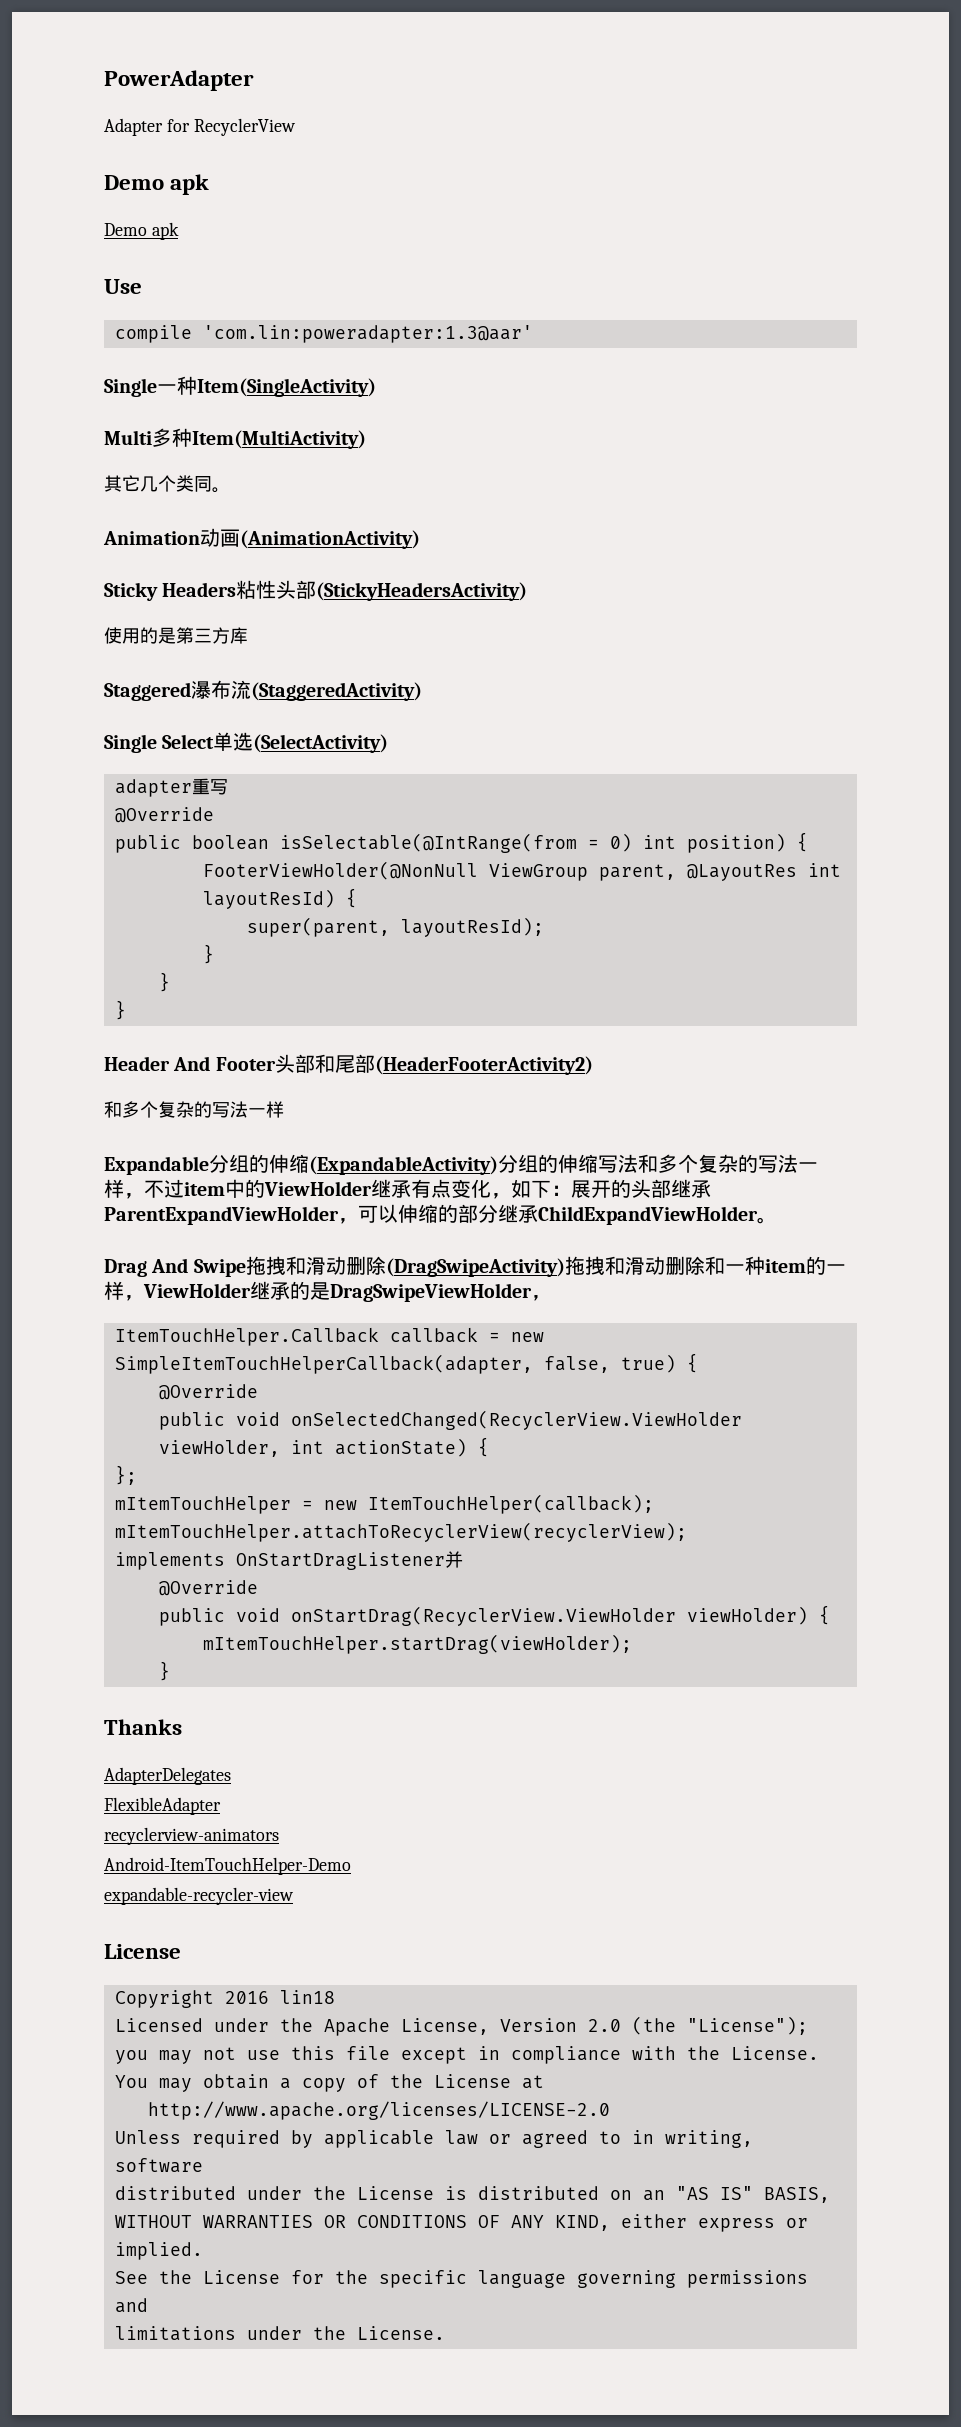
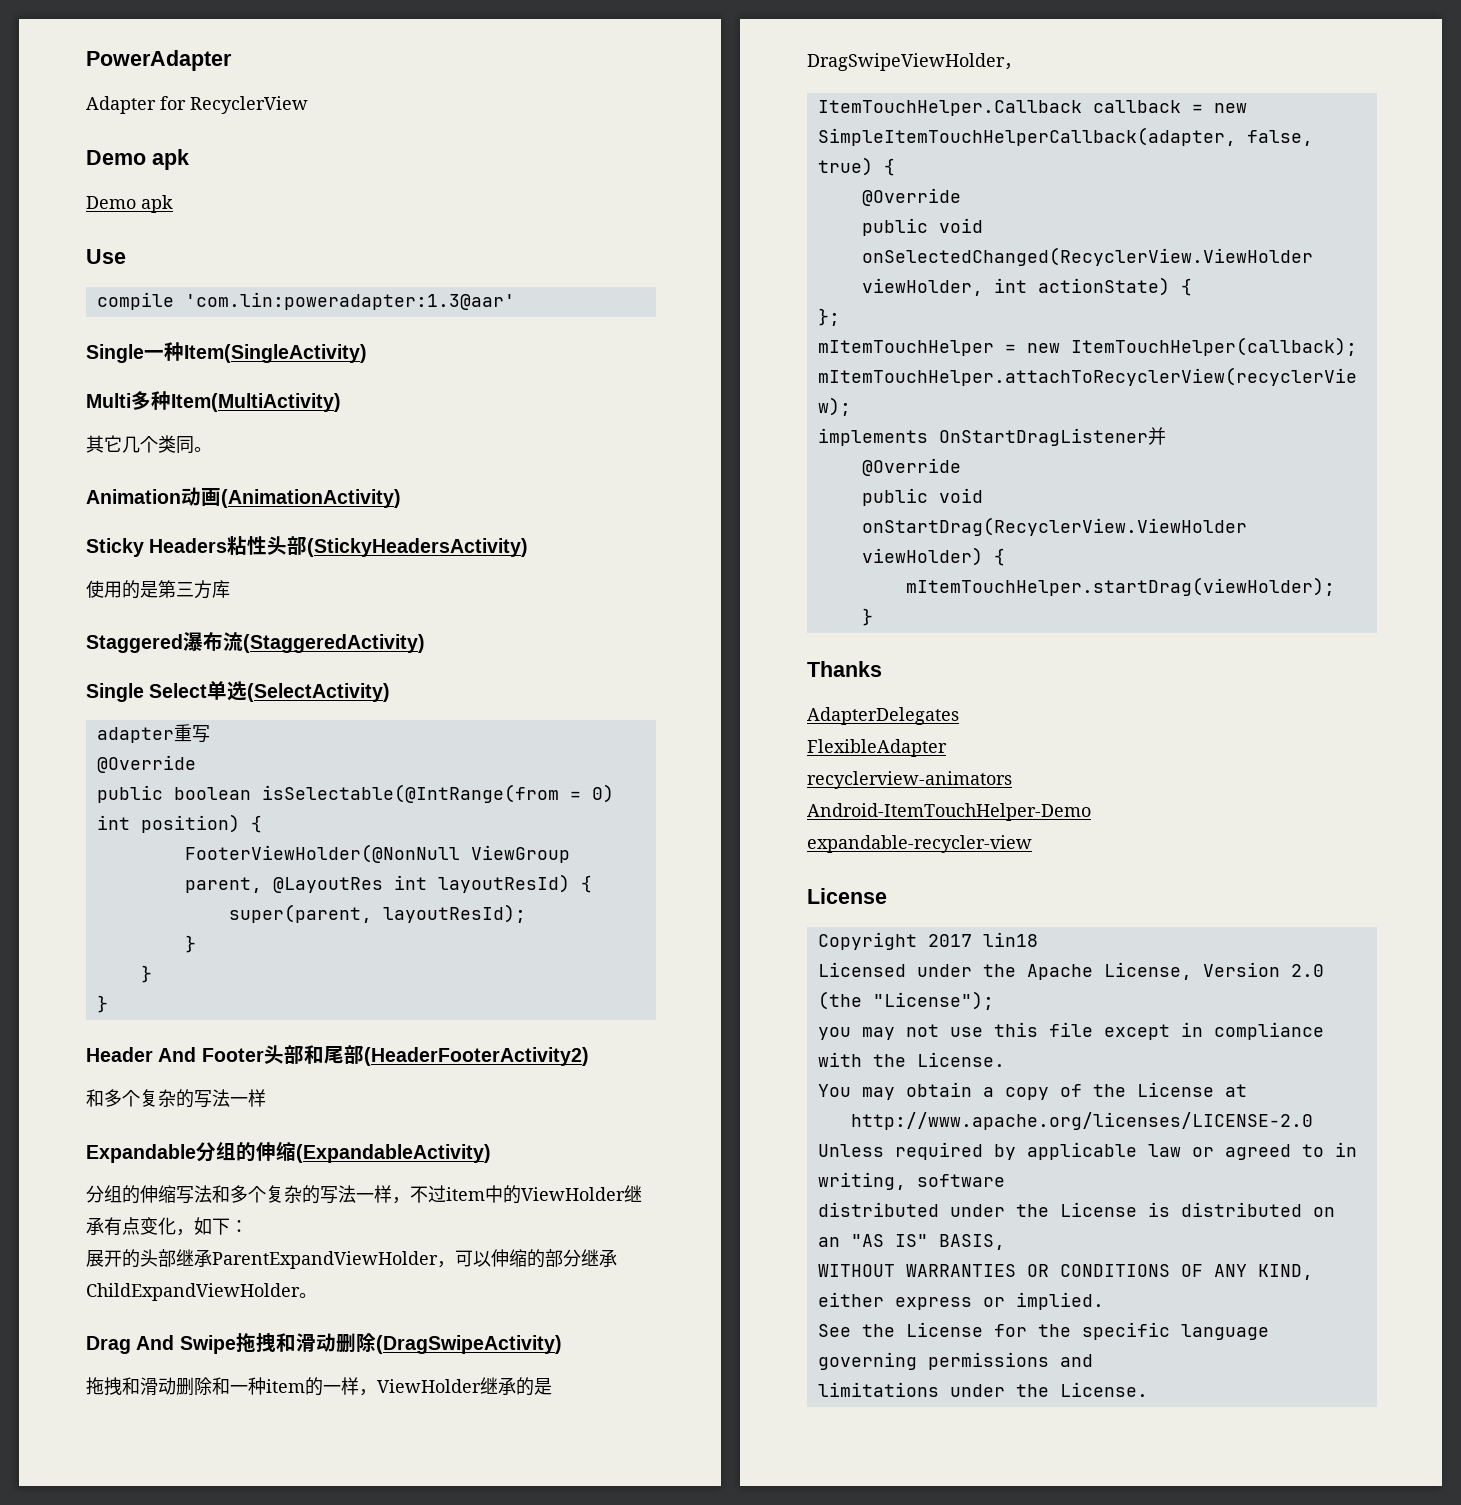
(498, 1165) none -> (491, 1153) //
(571, 1190) none -> (248, 1226) //
(565, 1267) none -> (562, 1344) //
[224,1991,269,2004] 2016 -> [927,934,972,947] 2017

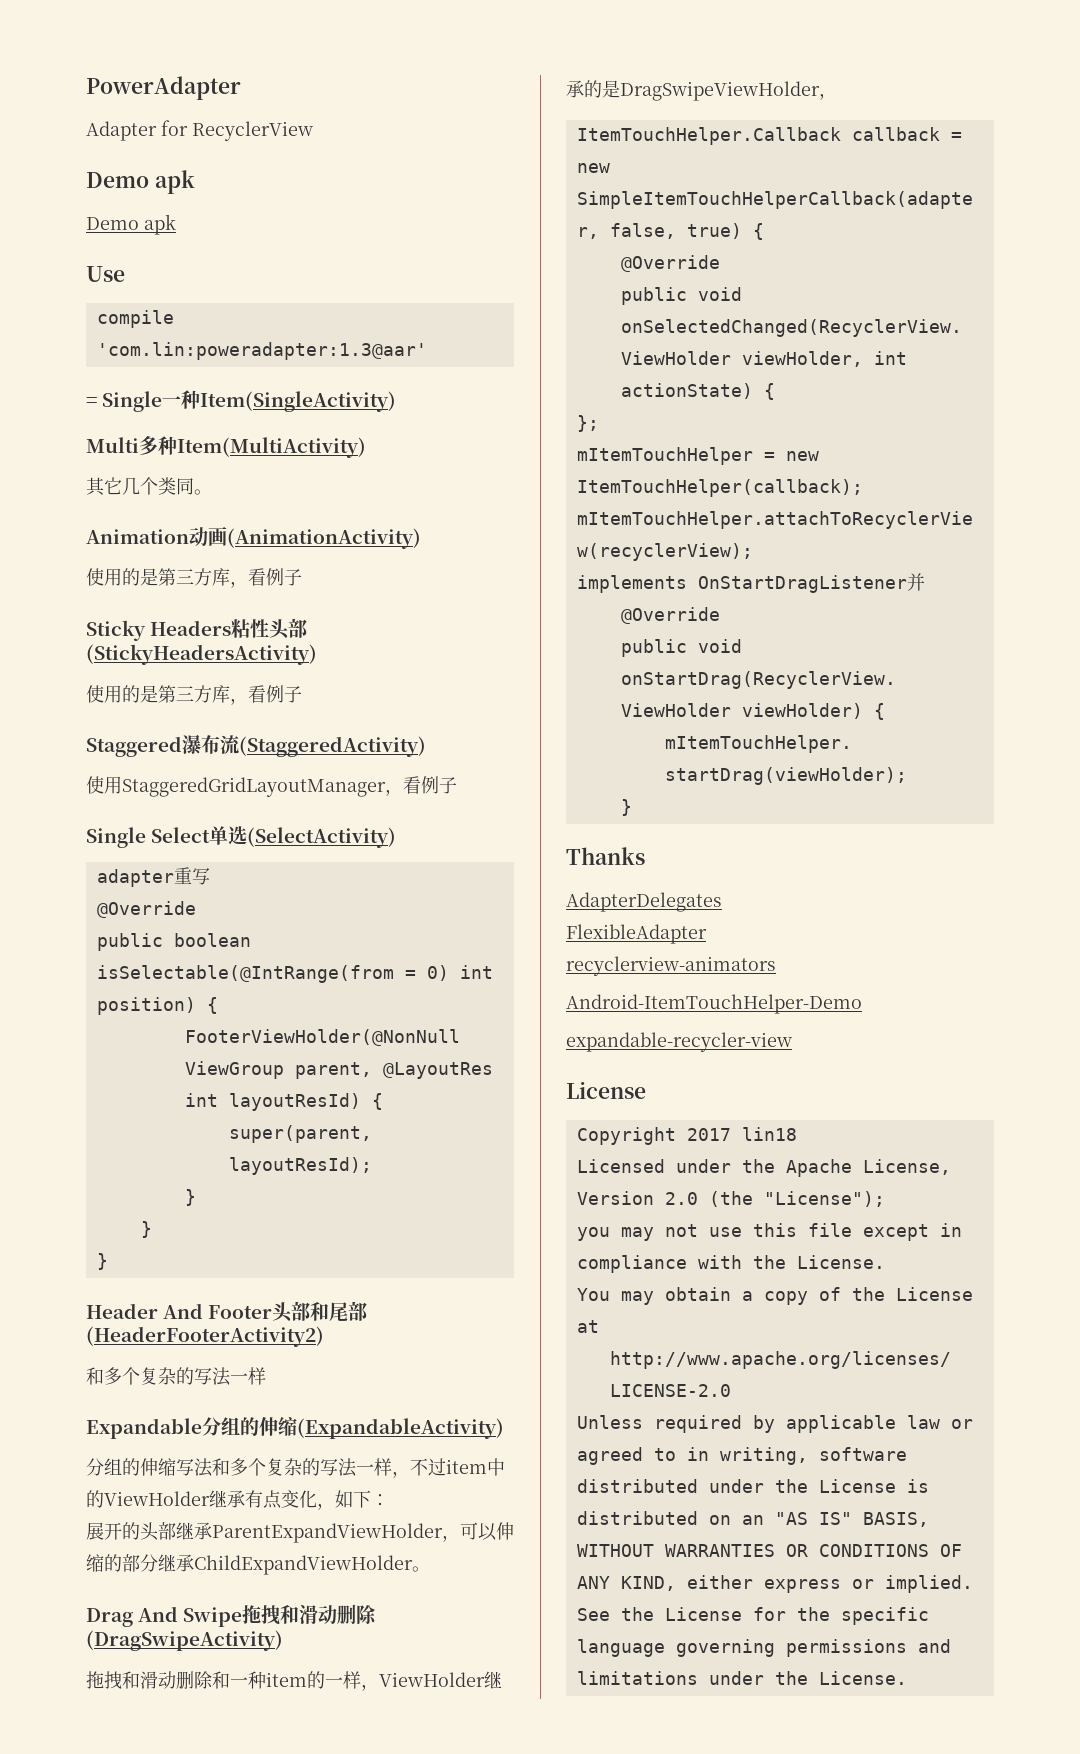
(515, 301) none -> [86,397,97,407] =
(401, 498) none -> [86,568,302,588] // 使用的是第三方库，看例子
(230, 589) none -> [230,685,302,705] ，看例子
(425, 643) none -> [86,776,457,797] // 使用StaggeredGridLayoutManager，看例子

